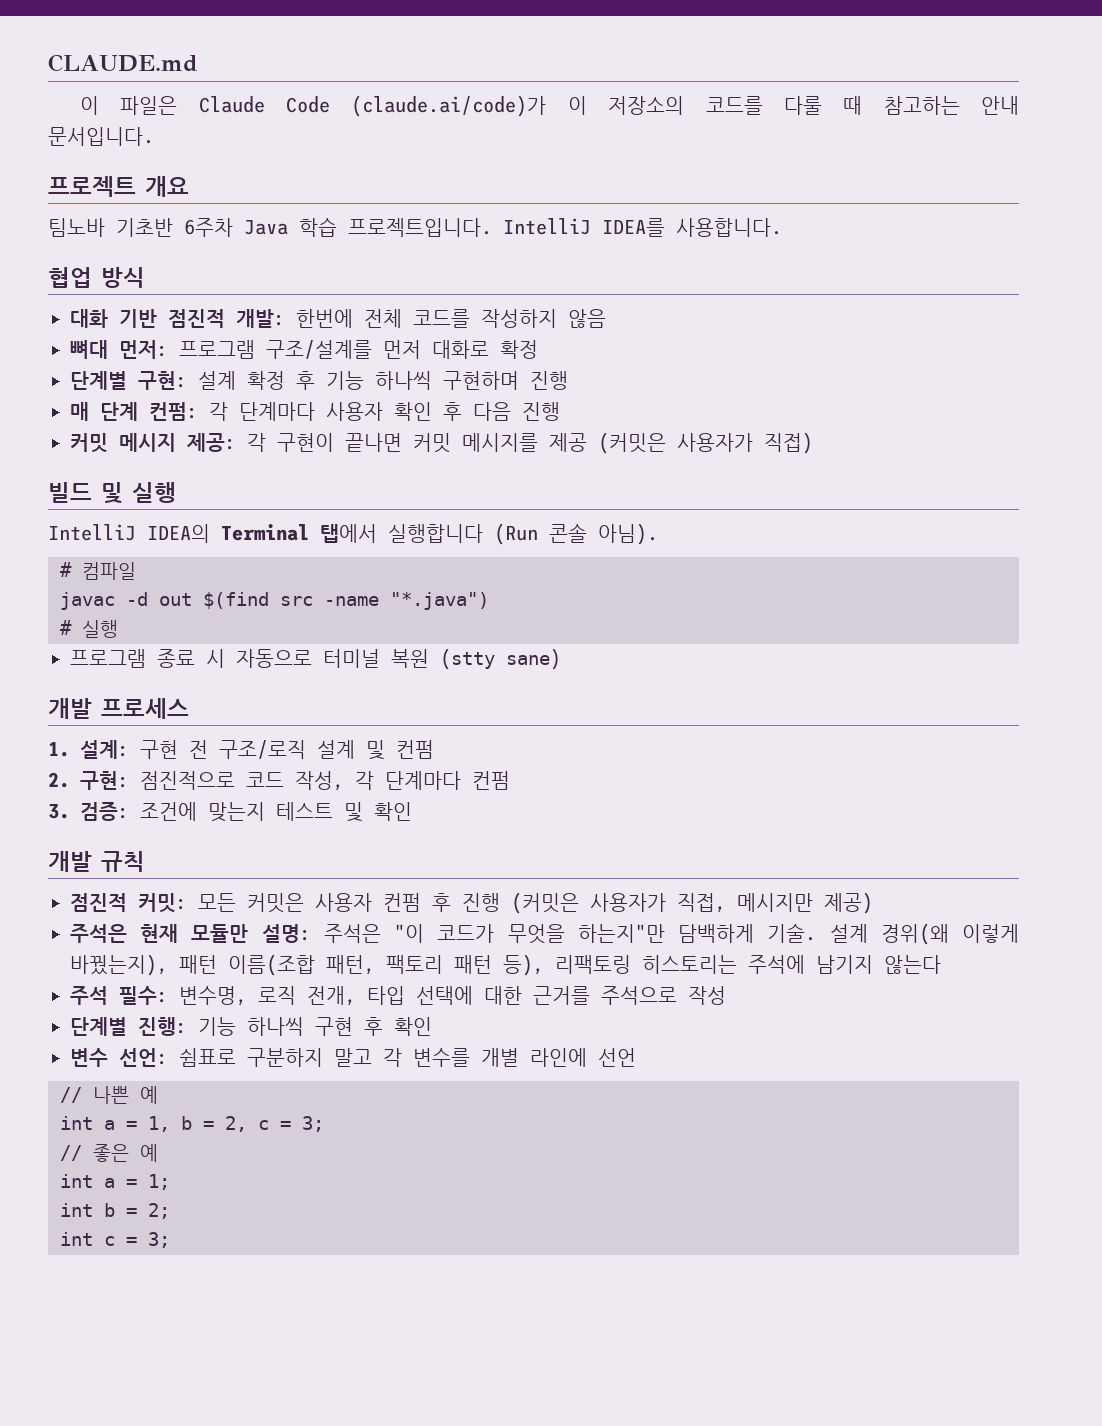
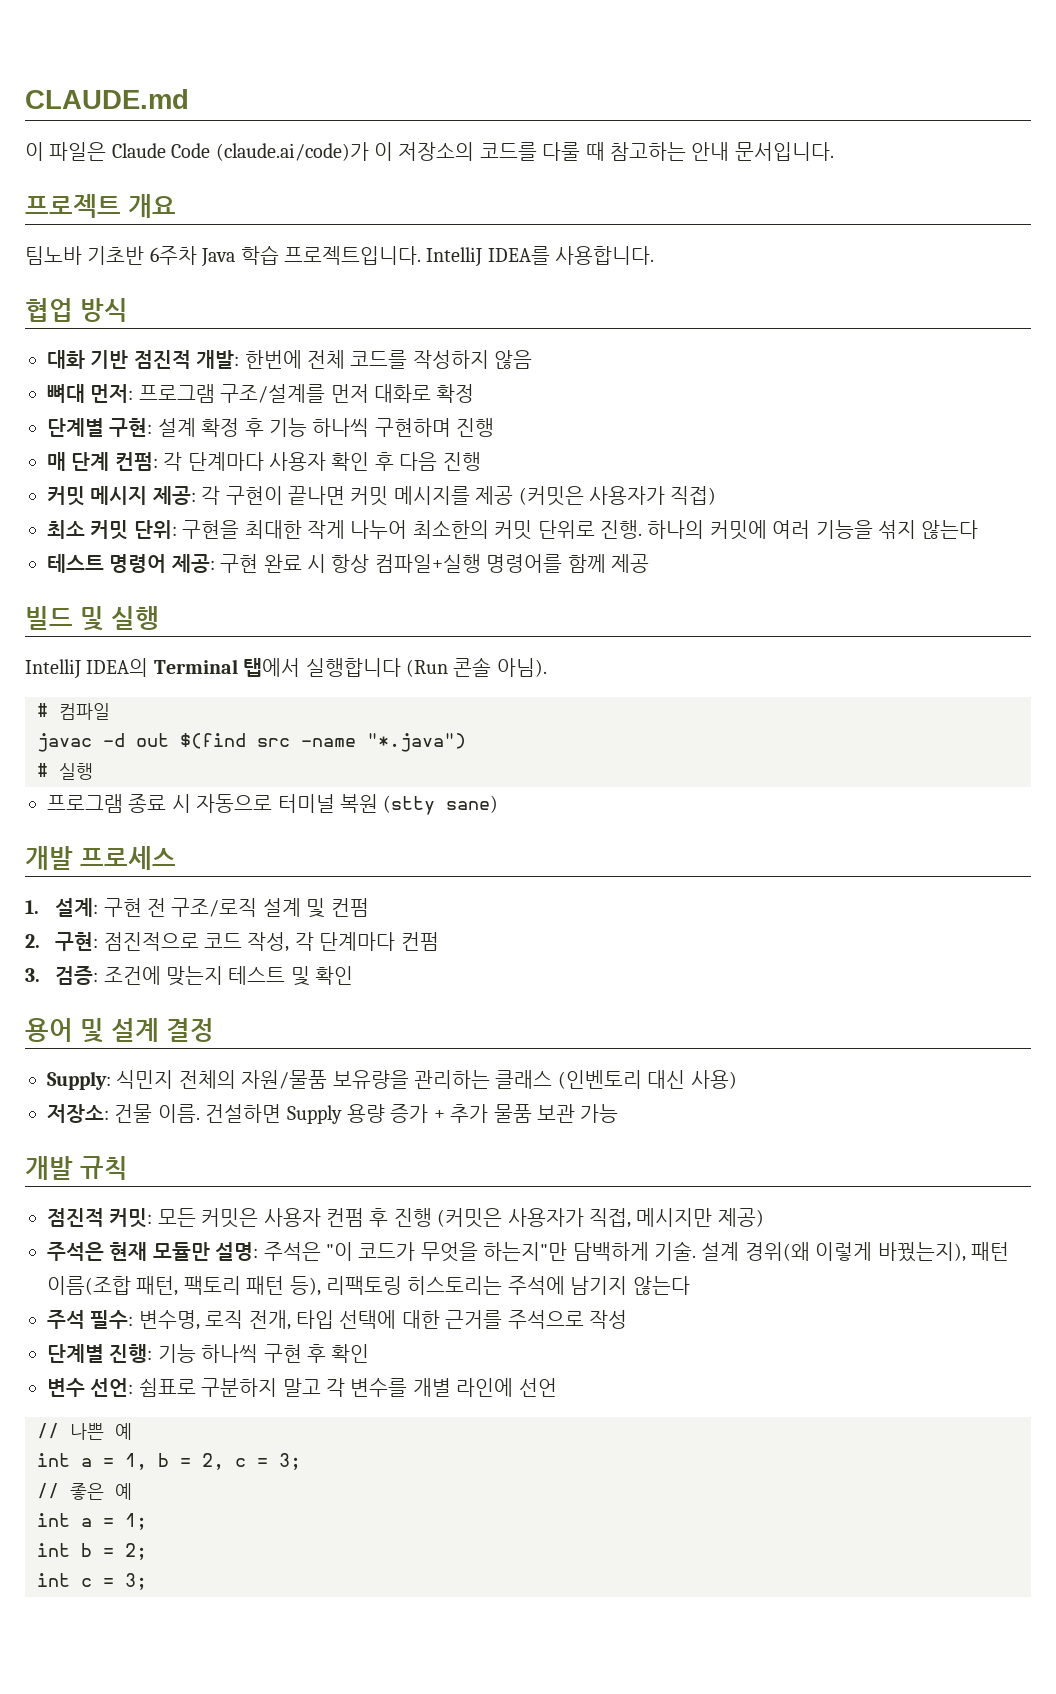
(813, 443) none -> [47,520,979,540] [47,554,649,573] // 최소 커밋 단위: 구현을 최대한 작게 나누어 최소한의 커밋 단위로 진행. 하나의 커밋에 여러 기능을 섞지 않는다 // 테스트 명령어 제공: 구현 완료 시 항상 컴파일+실행 명령어를 함께 제공
(412, 811) none -> [25,1018,214,1043] [47,1070,737,1090] [47,1104,619,1124] // 용어 및 설계 결정 // Supply: 식민지 전체의 자원/물품 보유량을 관리하는 클래스 (인벤토리 대신 사용) // 저장소: 건물 이름. 건설하면 Supply 용량 증가 + 추가 물품 보관 가능

